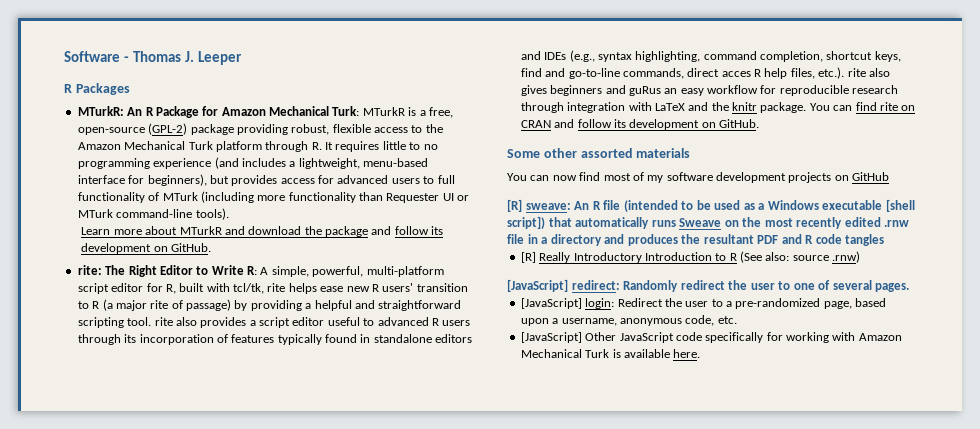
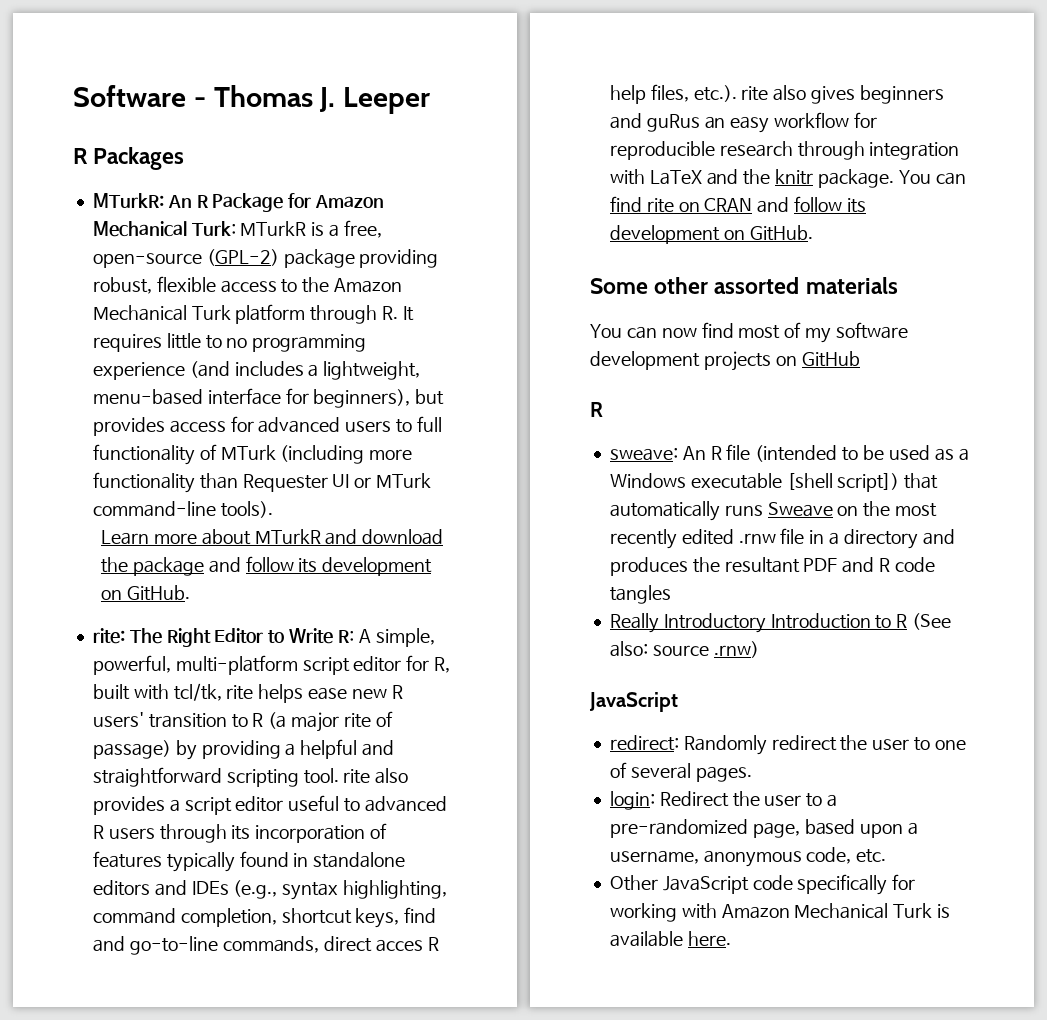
[507,199,522,212] [R] -> [590,402,603,417] R //
[520,252,536,263] [R] -> (671, 594) none
[507,279,568,292] [JavaScript] -> [589,692,678,712] JavaScript //
[520,298,582,309] [JavaScript] -> (752, 774) none
[520,332,582,343] [JavaScript] -> (887, 856) none

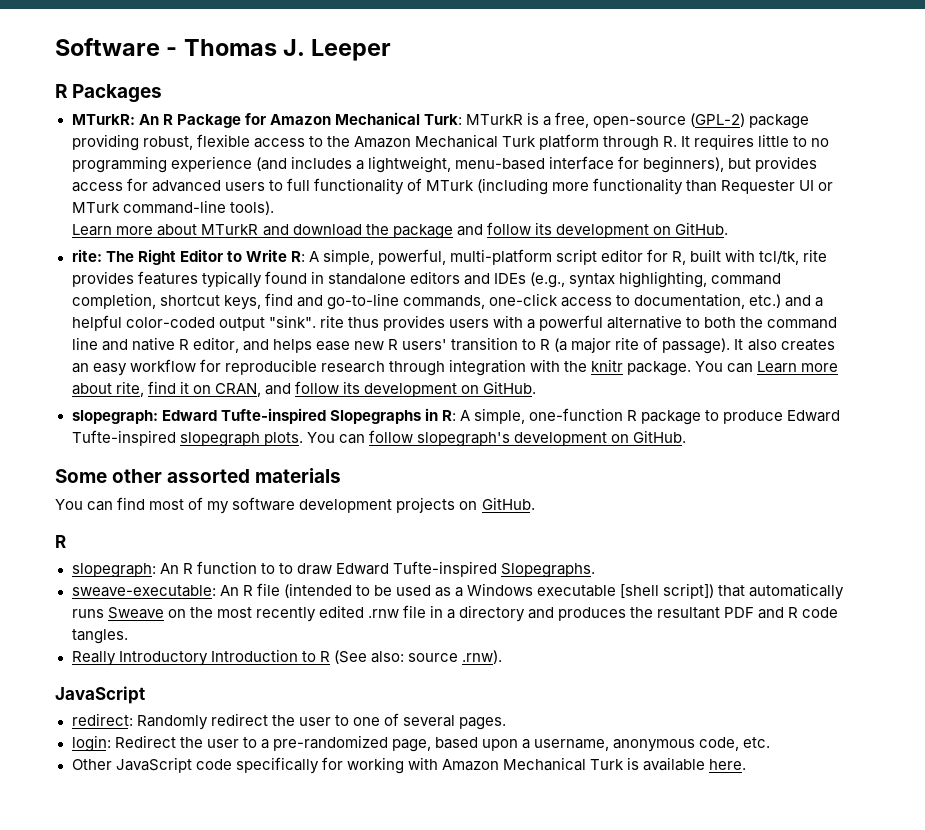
[258,684,403,703] [92,711,393,732] [92,739,395,760] [92,767,409,787] [92,795,447,815] [92,823,388,843] helps ease new R users' transition to R (a major rite of passage) by providing a helpful and straightforward scripting tool. rite also provides a script editor useful to advanced R users through its incorporation of -> [71,271,134,287] provides
[324,936,440,952] [609,84,944,104] [609,113,700,132] direct acces R help files, etc.). rite also gives beginners and guRus -> [488,293,824,309] [71,315,838,331] [71,337,835,354] one-click access to documentation, etc.) and a helpful color-coded output "sink". rite thus provides users with a powerful alternative to both the command line and native R editor, and helps ease new R users' transition to R (a major rite of passage). It also creates
[649,169,739,185] LaTeX and -> (560, 365) none
[609,196,866,213] [609,225,813,244] find rite on CRAN and follow its development on GitHub. -> [757,361,839,373] [71,381,537,397] [71,408,841,425] [71,430,686,447] Learn more about rite, find it on CRAN, and follow its development on GitHub. // slopegraph: Edward Tufte-inspired Slopegraphs in R: A simple, one-function R package to produce Edward Tufte-inspired slopegraph plots. You can follow slopegraph's development on GitHub.
[661,328,697,338] now -> (114, 506) none
[801,351,860,367] GitHub -> [481,497,535,510] GitHub.
[609,447,678,461] sweave: -> [71,561,595,578] [71,585,216,597] slopegraph: An R function to to draw Edward Tufte-inspired Slopegraphs. // sweave-executable:
[609,585,671,604] tangles -> [71,629,128,644] tangles.
[713,641,759,658] .rnw) -> [461,650,502,664] .rnw).

